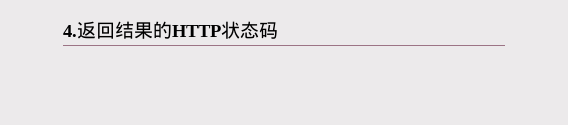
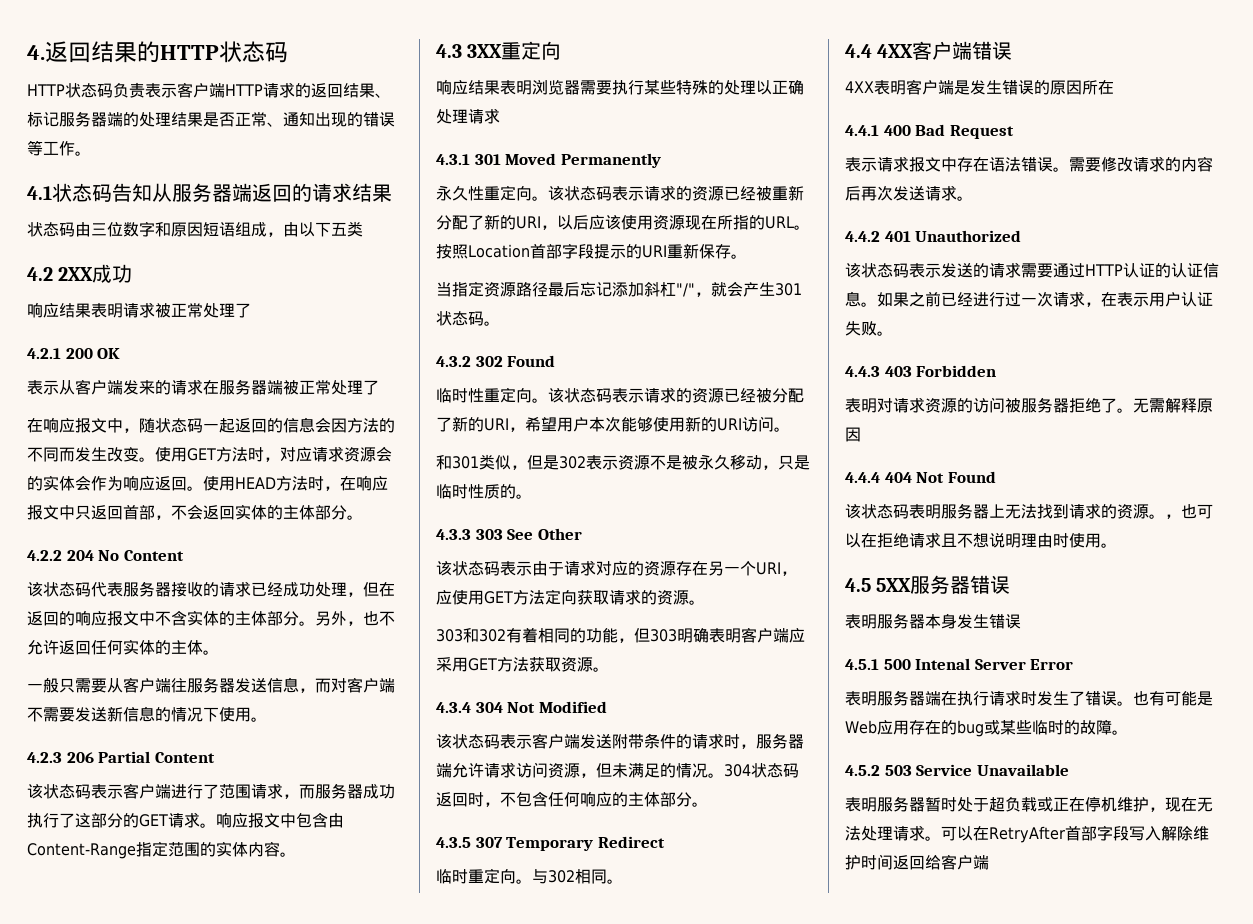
(278, 30) none -> [27,82,391,98] [27,111,395,127] [27,140,91,156] [27,183,392,202] [27,221,363,237] [27,264,133,283] [27,302,251,318] [27,348,121,359] [27,379,379,395] [27,417,395,433] [27,446,392,462] [27,475,388,491] [27,504,363,520] [27,550,184,561] [27,581,395,597] [27,610,395,626] [27,639,219,655] [27,677,395,693] [27,706,267,722] [27,751,215,763] [27,783,395,799] [27,812,344,828] [27,841,296,859] [436,41,562,60] [436,79,804,95] [436,108,500,124] [436,153,661,168] [436,185,804,201] [436,214,810,230] [436,243,747,259] [436,281,802,297] [436,311,500,326] [436,355,556,367] [436,387,804,403] [436,416,790,432] [436,454,810,470] [436,484,532,499] [436,528,582,540] [436,560,797,576] [436,589,705,605] [436,627,805,643] [436,657,609,672] [436,701,607,713] [436,733,804,749] [436,762,799,778] [436,791,708,807] [436,836,665,851] [436,868,623,884] [845,41,1013,60] [845,79,1114,95] [845,124,1014,139] [845,156,1213,172] [845,185,973,201] [845,230,1022,242] [845,262,1219,278] [845,291,1213,307] [845,321,893,336] [845,365,997,377] [845,397,1213,413] [845,427,861,442] [845,471,996,483] [845,503,1213,519] [845,532,1117,548] [845,575,1011,594] [845,613,1021,629] [845,658,1074,670] [845,690,1213,706] [845,719,1128,737] [845,764,1069,776] [845,796,1213,812] [845,825,1209,843] [845,854,989,870] // HTTP状态码负责表示客户端HTTP请求的返回结果、标记服务器端的处理结果是否正常、通知出现的错误等工作。 // 4.1状态码告知从服务器端返回的请求结果 // 状态码由三位数字和原因短语组成，由以下五类 // 4.2 2XX成功 // 响应结果表明请求被正常处理了 // 4.2.1 200 OK // 表示从客户端发来的请求在服务器端被正常处理了 // 在响应报文中，随状态码一起返回的信息会因方法的不同而发生改变。使用GET方法时，对应请求资源会的实体会作为响应返回。使用HEAD方法时，在响应报文中只返回首部，不会返回实体的主体部分。 // 4.2.2 204 No Content // 该状态码代表服务器接收的请求已经成功处理，但在返回的响应报文中不含实体的主体部分。另外，也不允许返回任何实体的主体。 // 一般只需要从客户端往服务器发送信息，而对客户端不需要发送新信息的情况下使用。 // 4.2.3 206 Partial Content // 该状态码表示客户端进行了范围请求，而服务器成功执行了这部分的GET请求。响应报文中包含由Content-Range指定范围的实体内容。 // 4.3 3XX重定向 // 响应结果表明浏览器需要执行某些特殊的处理以正确处理请求 // 4.3.1 301 Moved Permanently // 永久性重定向。该状态码表示请求的资源已经被重新分配了新的URI，以后应该使用资源现在所指的URL。按照Location首部字段提示的URI重新保存。 // 当指定资源路径最后忘记添加斜杠"/"，就会产生301状态码。 // 4.3.2 302 Found // 临时性重定向。该状态码表示请求的资源已经被分配了新的URI，希望用户本次能够使用新的URI访问。 // 和301类似，但是302表示资源不是被永久移动，只是临时性质的。 // 4.3.3 303 See Other // 该状态码表示由于请求对应的资源存在另一个URI，应使用GET方法定向获取请求的资源。 // 303和302有着相同的功能，但303明确表明客户端应采用GET方法获取资源。 // 4.3.4 304 Not Modified // 该状态码表示客户端发送附带条件的请求时，服务器端允许请求访问资源，但未满足的情况。304状态码返回时，不包含任何响应的主体部分。 // 4.3.5 307 Temporary Redirect // 临时重定向。与302相同。 // 4.4 4XX客户端错误 // 4XX表明客户端是发生错误的原因所在 // 4.4.1 400 Bad Request // 表示请求报文中存在语法错误。需要修改请求的内容后再次发送请求。 // 4.4.2 401 Unauthorized // 该状态码表示发送的请求需要通过HTTP认证的认证信息。如果之前已经进行过一次请求，在表示用户认证失败。 // 4.4.3 403 Forbidden // 表明对请求资源的访问被服务器拒绝了。无需解释原因 // 4.4.4 404 Not Found // 该状态码表明服务器上无法找到请求的资源。，也可以在拒绝请求且不想说明理由时使用。 // 4.5 5XX服务器错误 // 表明服务器本身发生错误 // 4.5.1 500 Intenal Server Error // 表明服务器端在执行请求时发生了错误。也有可能是Web应用存在的bug或某些临时的故障。 // 4.5.2 503 Service Unavailable // 表明服务器暂时处于超负载或正在停机维护，现在无法处理请求。可以在RetryAfter首部字段写入解除维护时间返回给客户端

